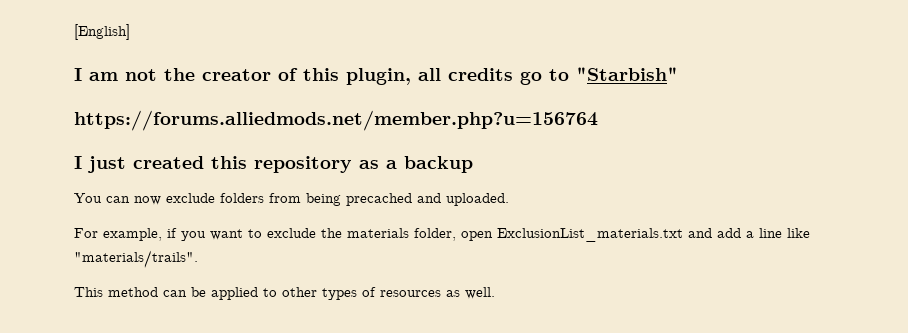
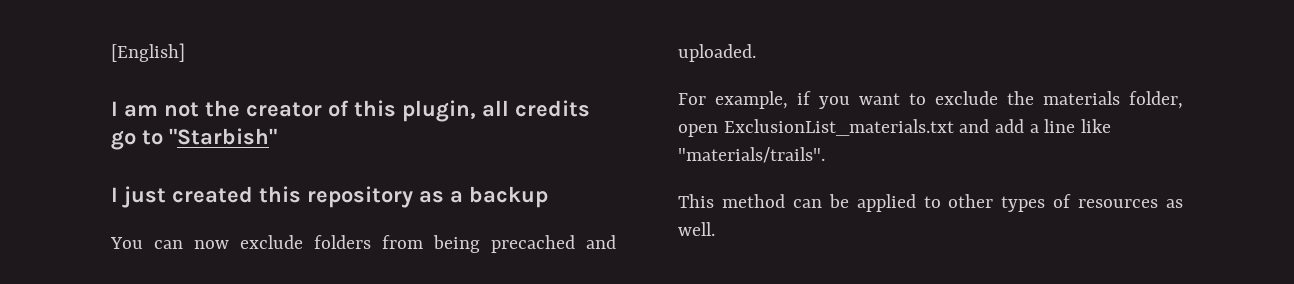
[74,110,598,131] // https://forums.alliedmods.net/member.php?u=156764 -> (277, 136) none

